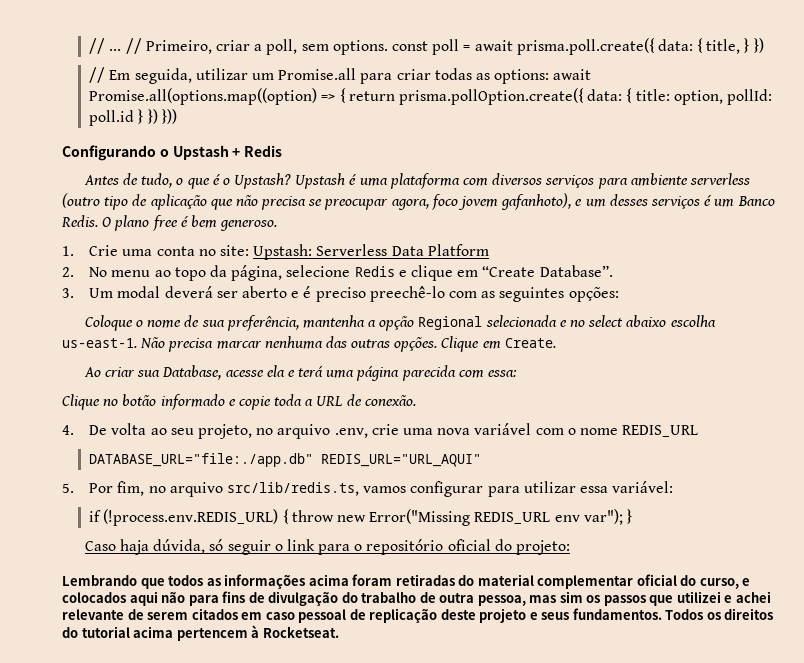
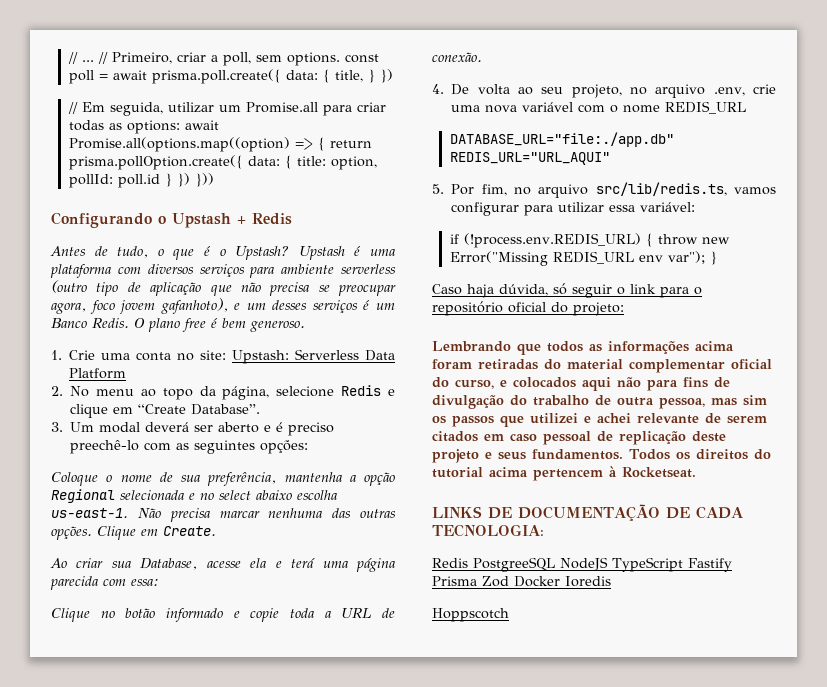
(339, 632) none -> [432,504,743,521] [432,524,544,537] [432,557,732,572] [432,576,611,587] [432,608,509,622] // LINKS DE DOCUMENTAÇÃO DE CADA TECNOLOGIA: // Redis PostgreeSQL NodeJS TypeScript Fastify Prisma Zod Docker Ioredis // Hoppscotch

